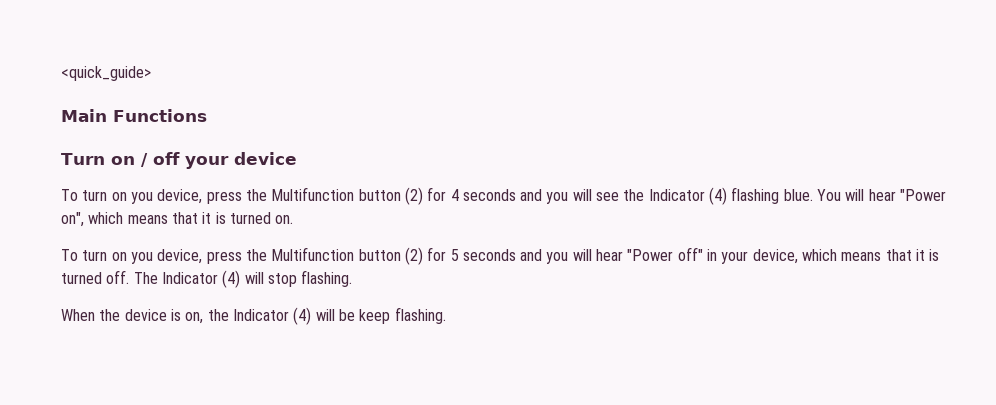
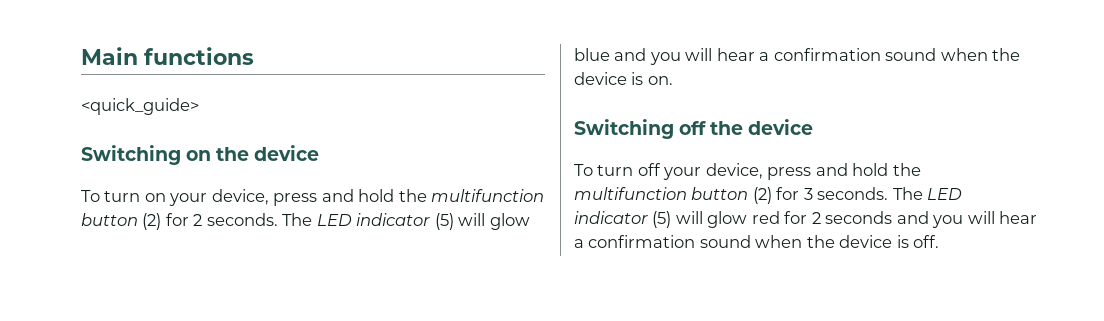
(61, 73) none -> [81,47,254,65] Main functions //
[61,109,207,122] [61,152,229,169] Main Functions // Turn on / off your -> [81,145,250,165] Switching on the
[130,187,947,205] [61,212,294,227] [61,247,459,265] you device, press the Multifunction button (2) for 4 seconds and you will see the Indicator (4) flashing blue. You will hear "Power on", which means that it is turned on. // To turn on you device, press the Multifunction button (2) for 5 -> [169,189,545,206] [81,213,530,230] [574,48,1021,65] [574,72,673,85] [574,119,814,139] [574,163,921,180] [574,187,963,204] [574,211,821,228] your device, press and hold the multifunction button (2) for 2 seconds. The LED indicator (5) will glow blue and you will hear a confirmation sound when the device is on. // Switching off the device // To turn off your device, press and hold the multifunction button (2) for 3 seconds. The LED indicator (5) will glow red for 2
[627,247,940,264] [61,270,353,288] [61,307,446,325] "Power off" in your device, which means that it is turned off. The Indicator (4) will stop flashing. // When the device is on, the Indicator (4) will be keep flashing. -> [574,235,940,248] a confirmation sound when the device is off.

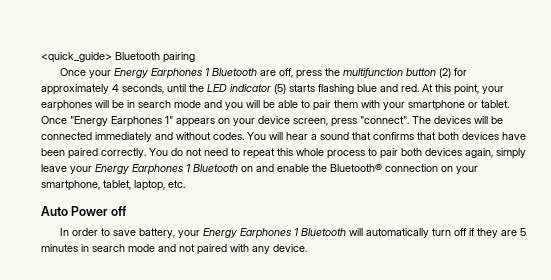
[81,47,254,65] [81,98,199,115] [81,145,320,165] [81,189,545,206] [81,213,530,230] [574,48,1021,65] [574,72,673,85] [574,119,814,139] [574,163,921,180] [574,187,963,204] [574,211,1038,228] [574,235,940,248] Main functions // <quick_guide> // Switching on the device // To turn on your device, press and hold the multifunction button (2) for 2 seconds. The LED indicator (5) will glow blue and you will hear a confirmation sound when the device is on. // Switching off the device // To turn off your device, press and hold the multifunction button (2) for 3 seconds. The LED indicator (5) will glow red for 2 seconds and you will hear a confirmation sound when the device is off. -> [41,52,195,63] [59,68,467,79] [41,84,504,95] [41,100,509,111] [41,116,503,127] [41,132,526,142] [41,148,526,159] [41,164,478,175] [41,180,185,191] [41,206,127,216] [59,228,526,239] [41,244,307,255] <quick_guide> Bluetooth pairing // Once your Energy Earphones 1 Bluetooth are off, press the multifunction button (2) for approximately 4 seconds, until the LED indicator (5) starts flashing blue and red. At this point, your earphones will be in search mode and you will be able to pair them with your smartphone or tablet. Once "Energy Earphones 1" appears on your device screen, press "connect". The devices will be connected immediately and without codes. You will hear a sound that confirms that both devices have been paired correctly. You do not need to repeat this whole process to pair both devices again, simply leave your Energy Earphones 1 Bluetooth on and enable the Bluetooth® connection on your smartphone, tablet, laptop, etc. // Auto Power off // In order to save battery, your Energy Earphones 1 Bluetooth will automatically turn off if they are 5 minutes in search mode and not paired with any device.

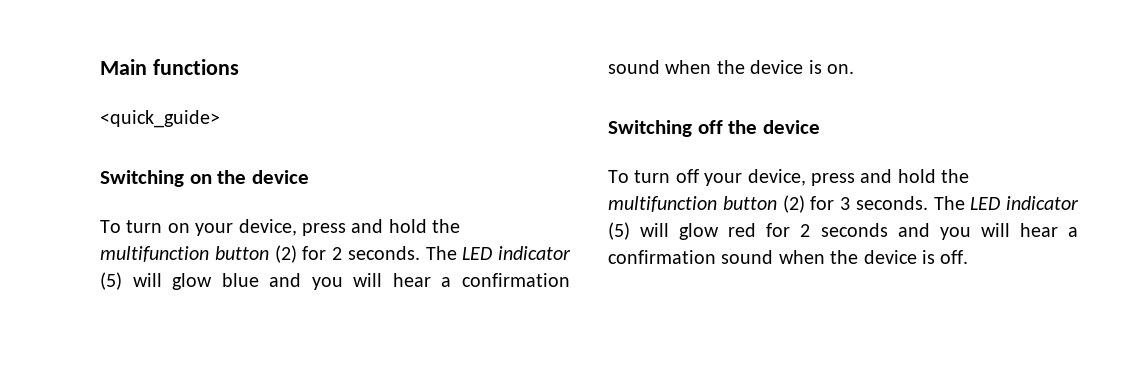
(41, 57) none -> [100,59,239,75] Main functions //
[115,52,195,63] [59,68,467,79] [41,84,504,95] [41,100,509,111] [41,116,503,127] [41,132,526,142] [41,148,526,159] [41,164,478,175] [41,180,185,191] [41,206,127,216] [59,228,526,239] [41,244,307,255] Bluetooth pairing // Once your Energy Earphones 1 Bluetooth are off, press the multifunction button (2) for approximately 4 seconds, until the LED indicator (5) starts flashing blue and red. At this point, your earphones will be in search mode and you will be able to pair them with your smartphone or tablet. Once "Energy Earphones 1" appears on your device screen, press "connect". The devices will be connected immediately and without codes. You will hear a sound that confirms that both devices have been paired correctly. You do not need to repeat this whole process to pair both devices again, simply leave your Energy Earphones 1 Bluetooth on and enable the Bluetooth® connection on your smartphone, tablet, laptop, etc. // Auto Power off // In order to save battery, your Energy Earphones 1 Bluetooth will automatically turn off if they are 5 minutes in search mode and not paired with any device. -> [100,170,310,187] [100,219,461,236] [100,245,571,263] [100,272,570,290] [608,60,854,74] [608,120,821,137] [608,169,970,186] [608,195,1079,213] [608,222,1078,240] [608,250,969,264] // Switching on the device // To turn on your device, press and hold the multifunction button (2) for 2 seconds. The LED indicator (5) will glow blue and you will hear a confirmation sound when the device is on. // Switching off the device // To turn off your device, press and hold the multifunction button (2) for 3 seconds. The LED indicator (5) will glow red for 2 seconds and you will hear a confirmation sound when the device is off.

